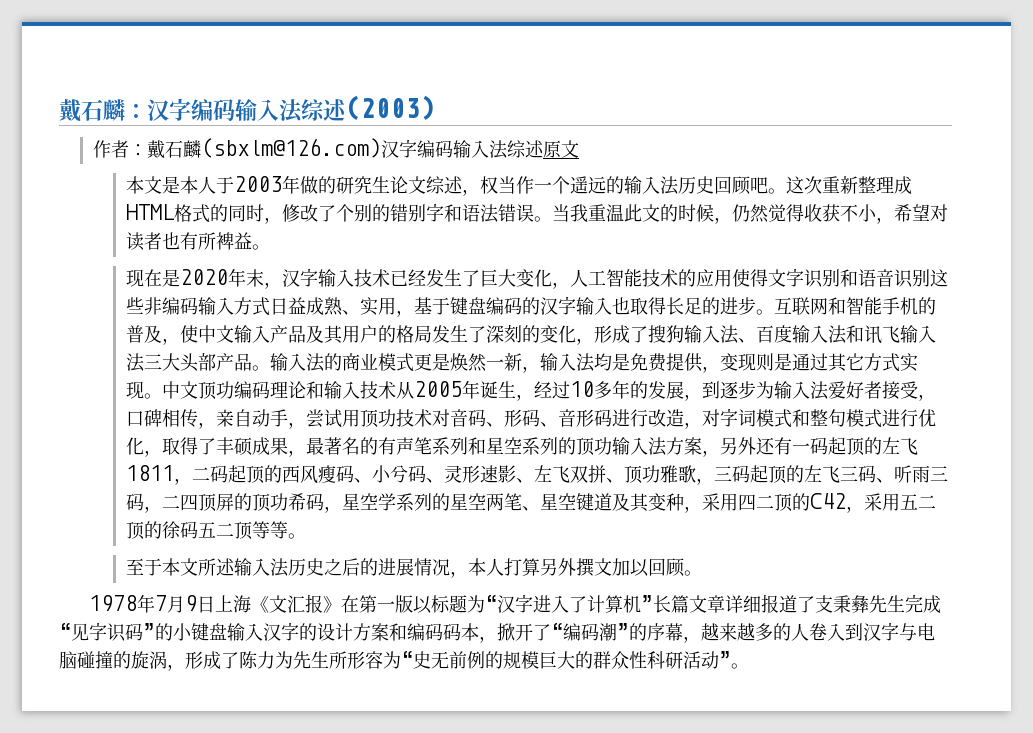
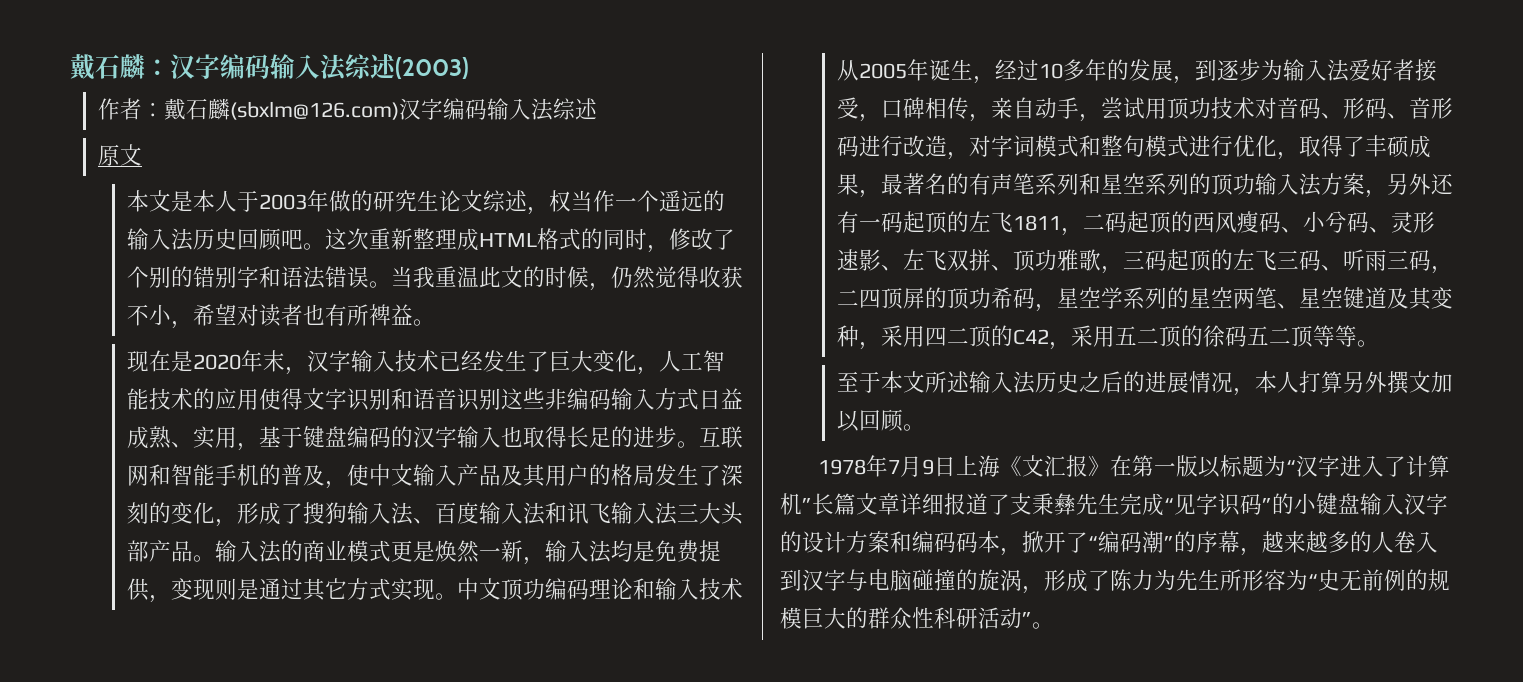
(544, 149) none -> (598, 109) //

